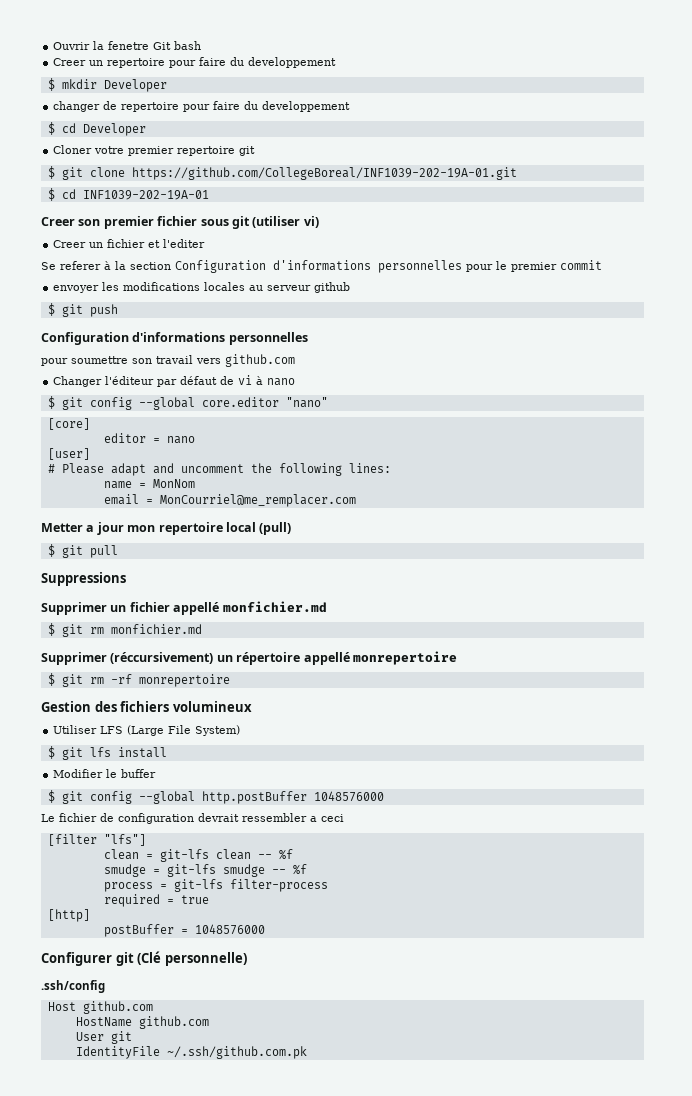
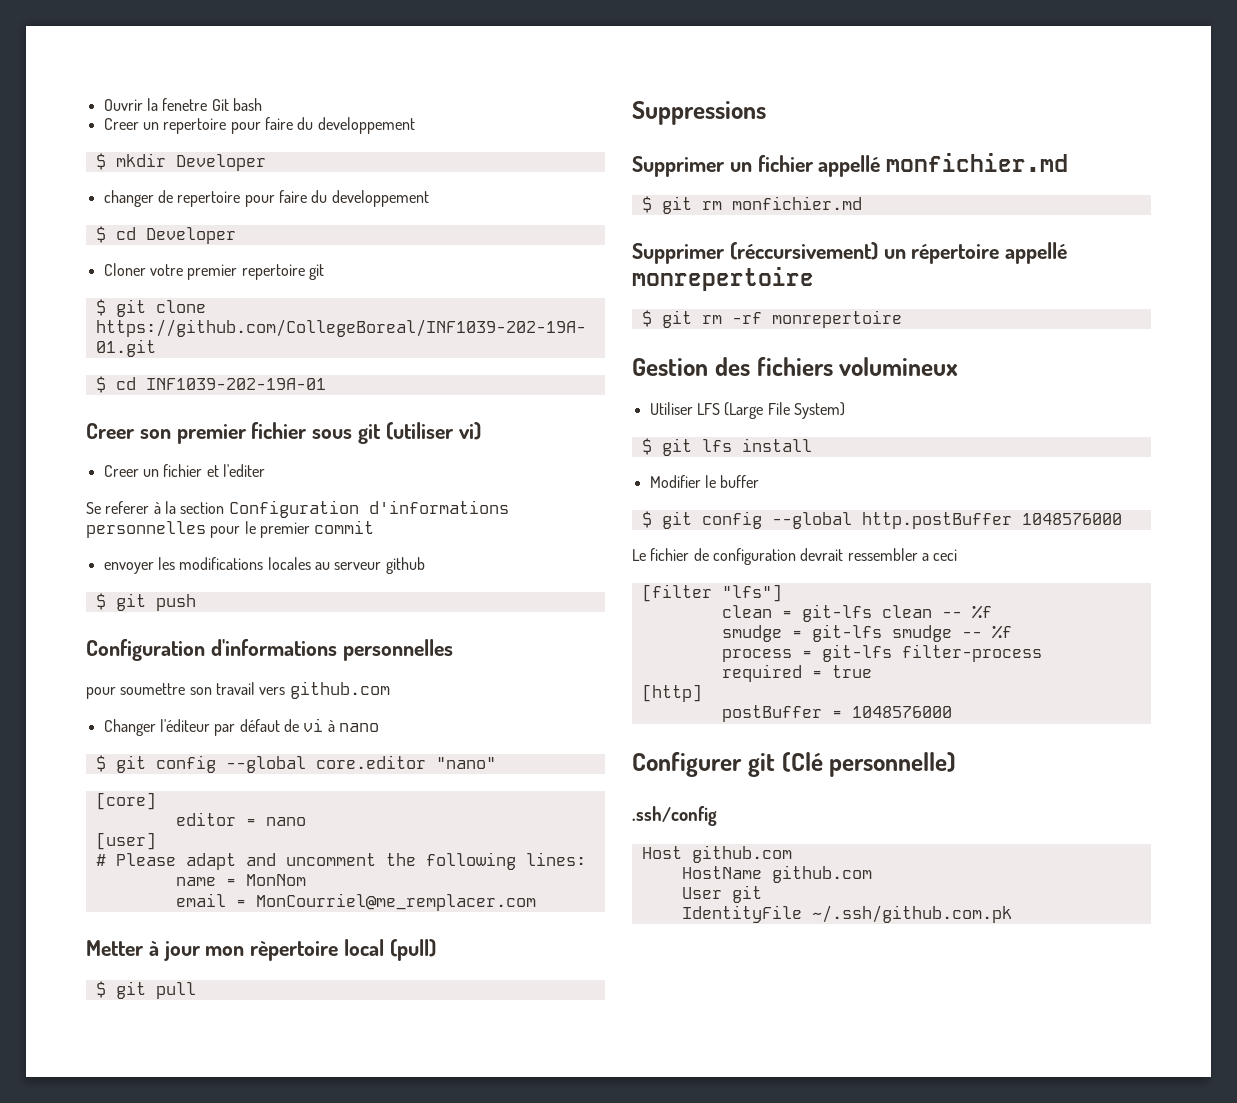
[86,525,95,532] a -> [148,941,159,956] à
[158,522,223,535] repertoire -> [250,941,339,961] rèpertoire

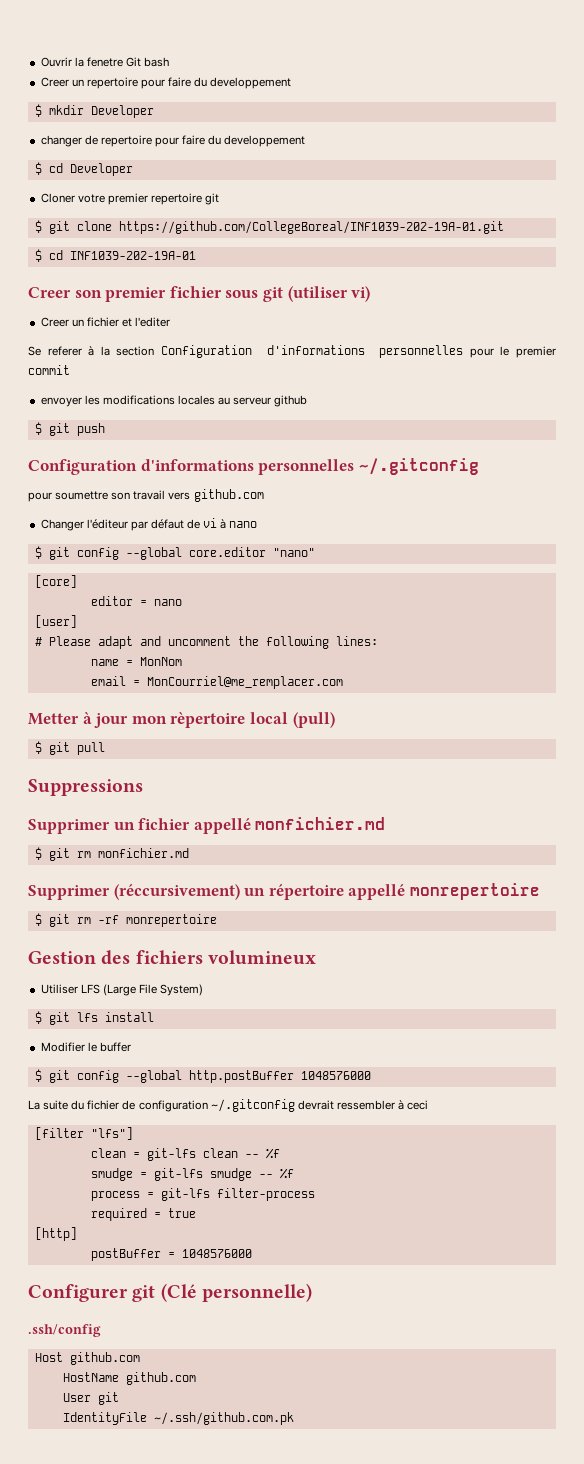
(453, 650) none -> [358,458,479,475] ~/.gitconfig
[632,549,646,561] Le -> [28,1100,85,1110] La suite du
(796, 556) none -> [210,1099,295,1112] ~/.gitconfig
[921,553,929,561] a -> [397,1100,404,1110] à

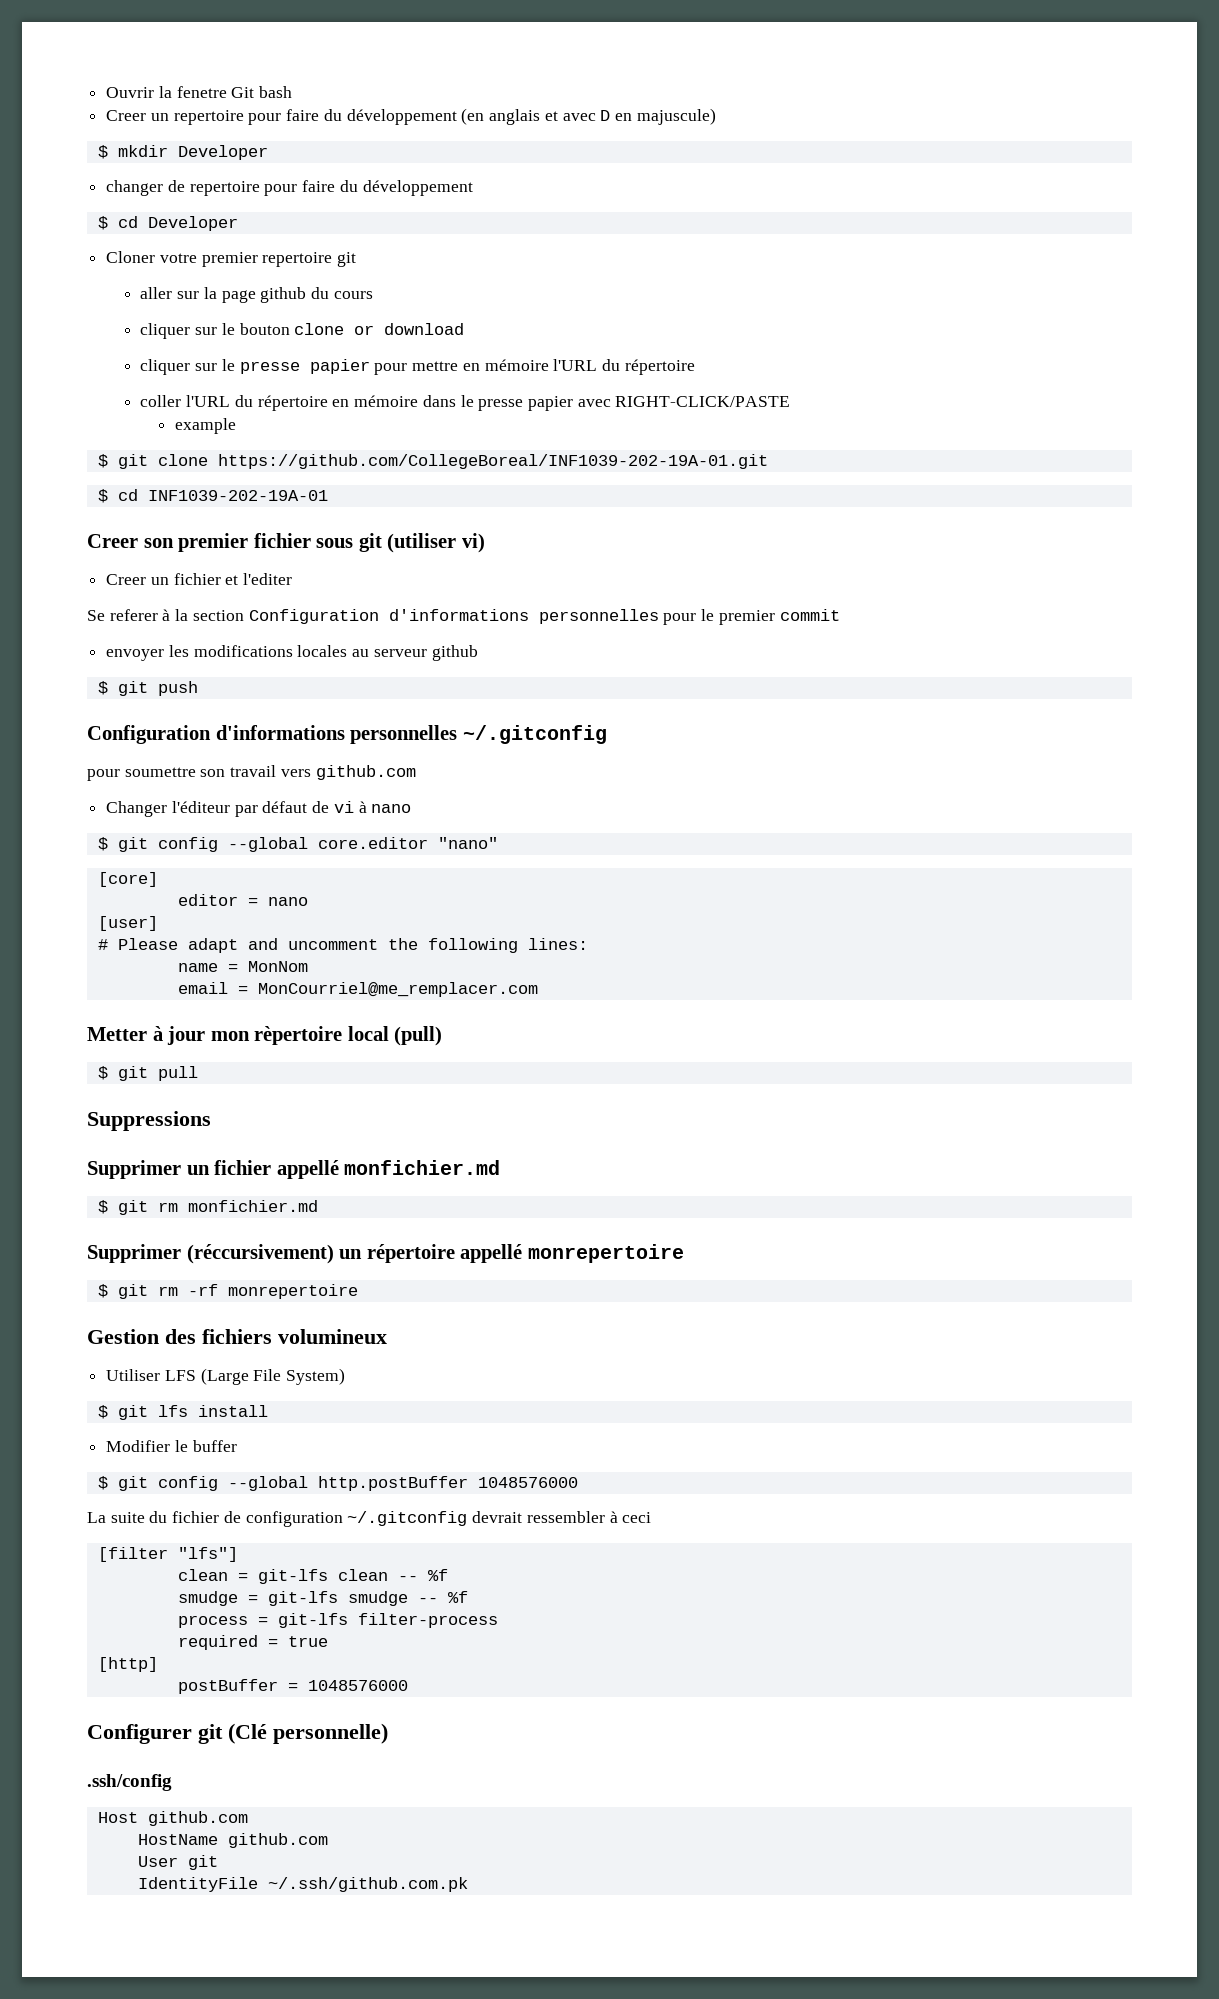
[210,77,292,89] developpement -> [346,108,716,125] développement (en anglais et avec D en majuscule)
[224,135,306,147] developpement -> [362,180,473,196] développement
(220, 199) none -> [140,287,373,303] [140,323,465,339] [140,359,695,375] [140,395,791,411] [174,418,236,434] // aller sur la page github du cours // cliquer sur le bouton clone or download // cliquer sur le presse papier pour mettre en mémoire l'URL du répertoire // coller l'URL du répertoire en mémoire dans le presse papier avec RIGHT-CLICK/PASTE // example

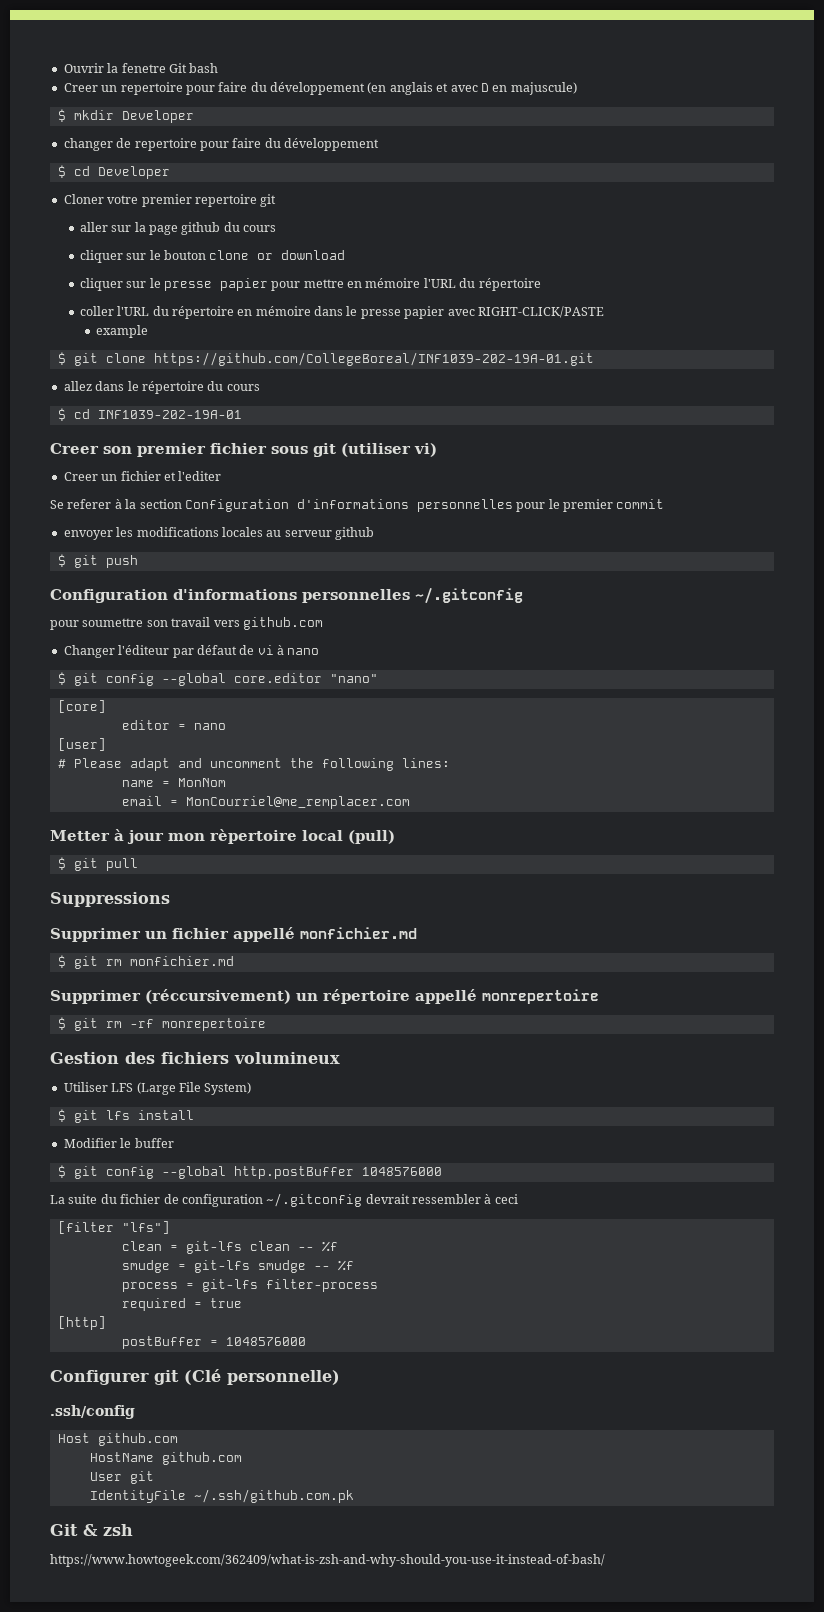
(768, 461) none -> [63,381,260,394] // allez dans le répertoire du cours
(468, 1884) none -> [50,1524,133,1536] [50,1554,605,1567] // Git & zsh // https://www.howtogeek.com/362409/what-is-zsh-and-why-should-you-use-it-instead-of-bash/

